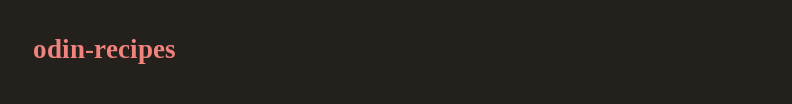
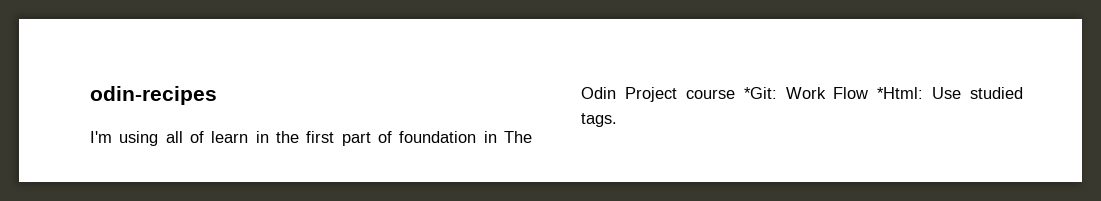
(176, 51) none -> [90,131,532,146] [581,87,1023,102] [581,113,617,127] // I'm using all of learn in the first part of foundation in The Odin Project course *Git: Work Flow *Html: Use studied tags.

